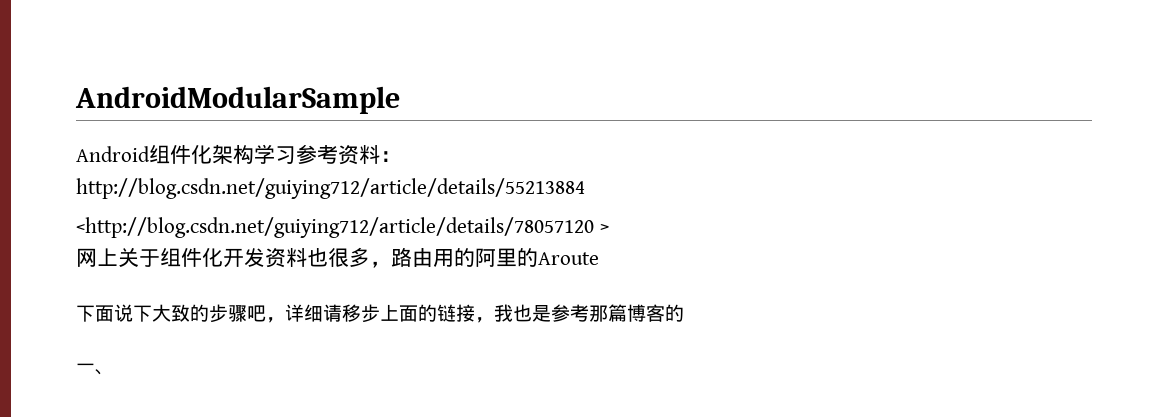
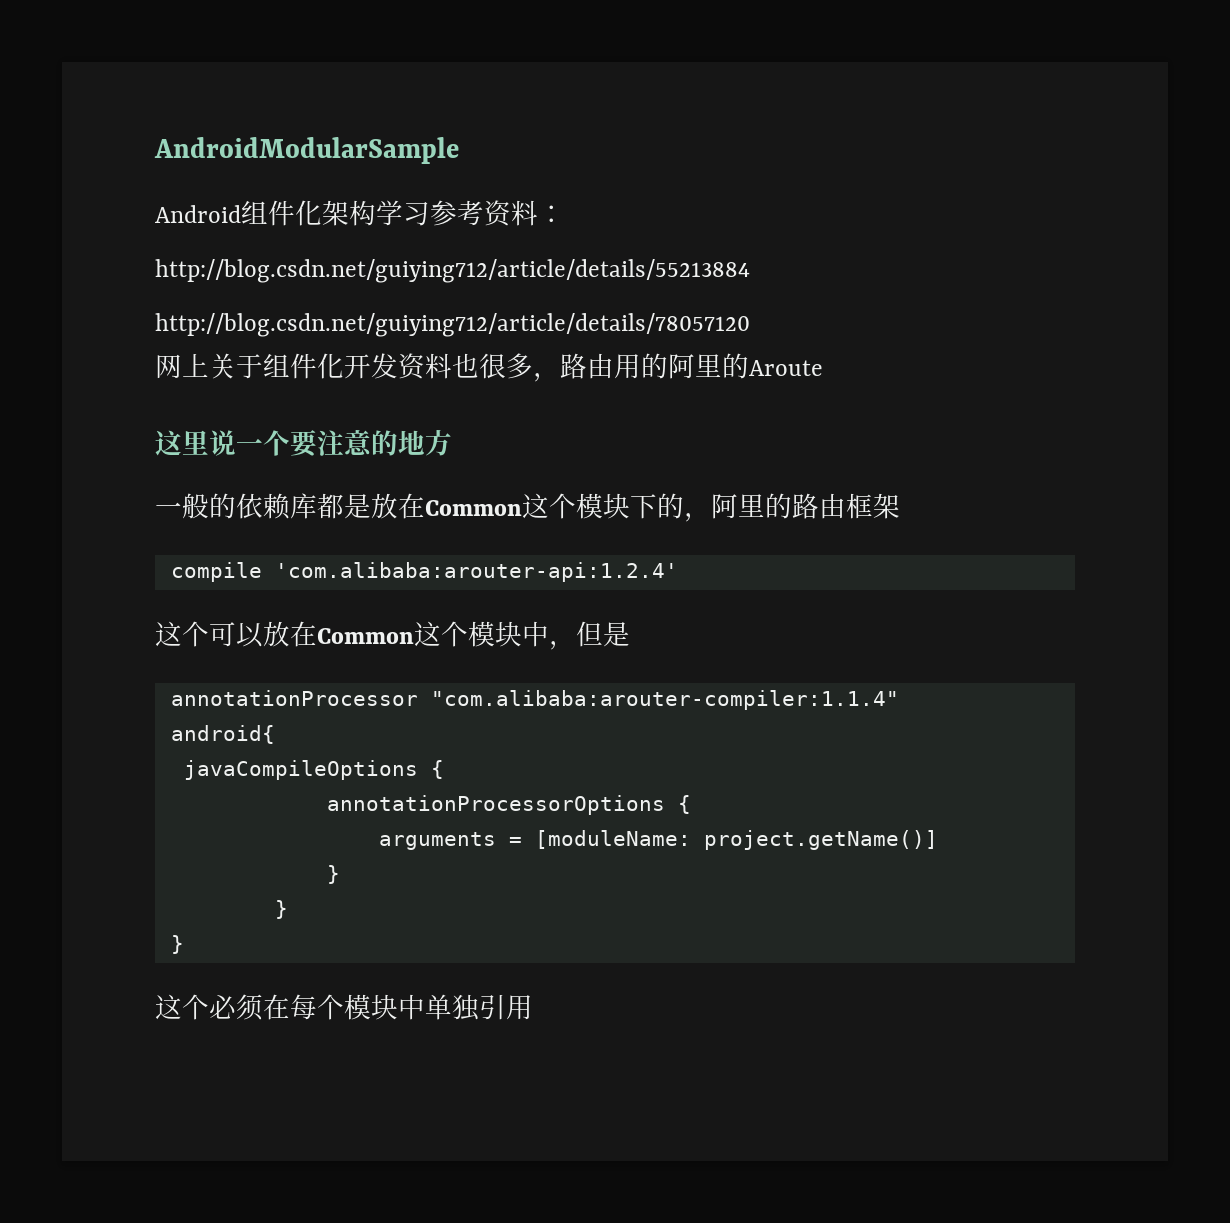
[76,217,609,238] <http://blog.csdn.net/guiying712/article/details/78057120 > -> [155,313,750,337] http://blog.csdn.net/guiying712/article/details/78057120
[76,304,684,323] [76,363,114,375] 下面说下大致的步骤吧，详细请移步上面的链接，我也是参考那篇博客的 // 一、 -> [155,429,452,457] [155,493,900,522] [170,562,678,582] [155,621,630,650] [170,690,899,710] [170,725,275,744] [183,760,444,780] [326,795,691,815] [378,830,938,850] [326,865,340,884] [274,900,288,919] [170,935,184,954] [155,994,533,1021] 这里说一个要注意的地方 // 一般的依赖库都是放在Common这个模块下的，阿里的路由框架 // compile 'com.alibaba:arouter-api:1.2.4' // 这个可以放在Common这个模块中，但是 // annotationProcessor "com.alibaba:arouter-compiler:1.1.4" // android{ // javaCompileOptions { // annotationProcessorOptions { // arguments = [moduleName: project.getName()] // } // } // } // 这个必须在每个模块中单独引用

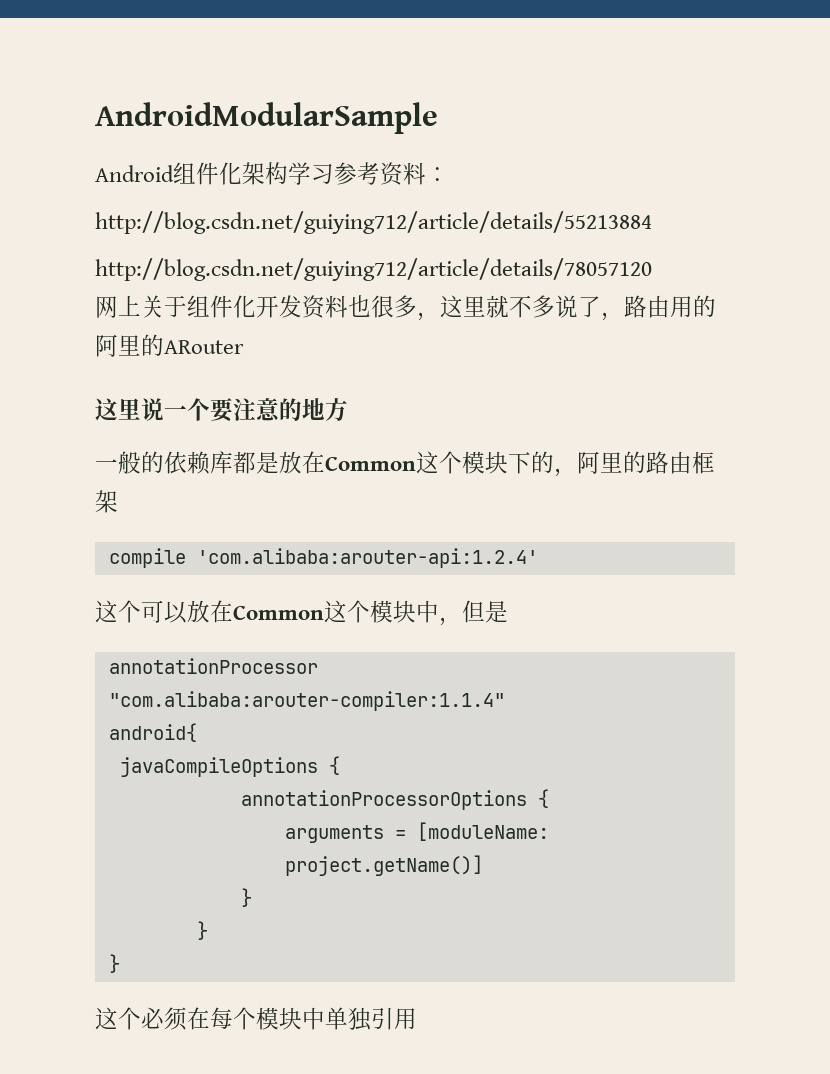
(560, 377) none -> [440,295,624,321] 这里就不多说了，
[749,360,823,376] Aroute -> [164,340,244,354] ARouter

